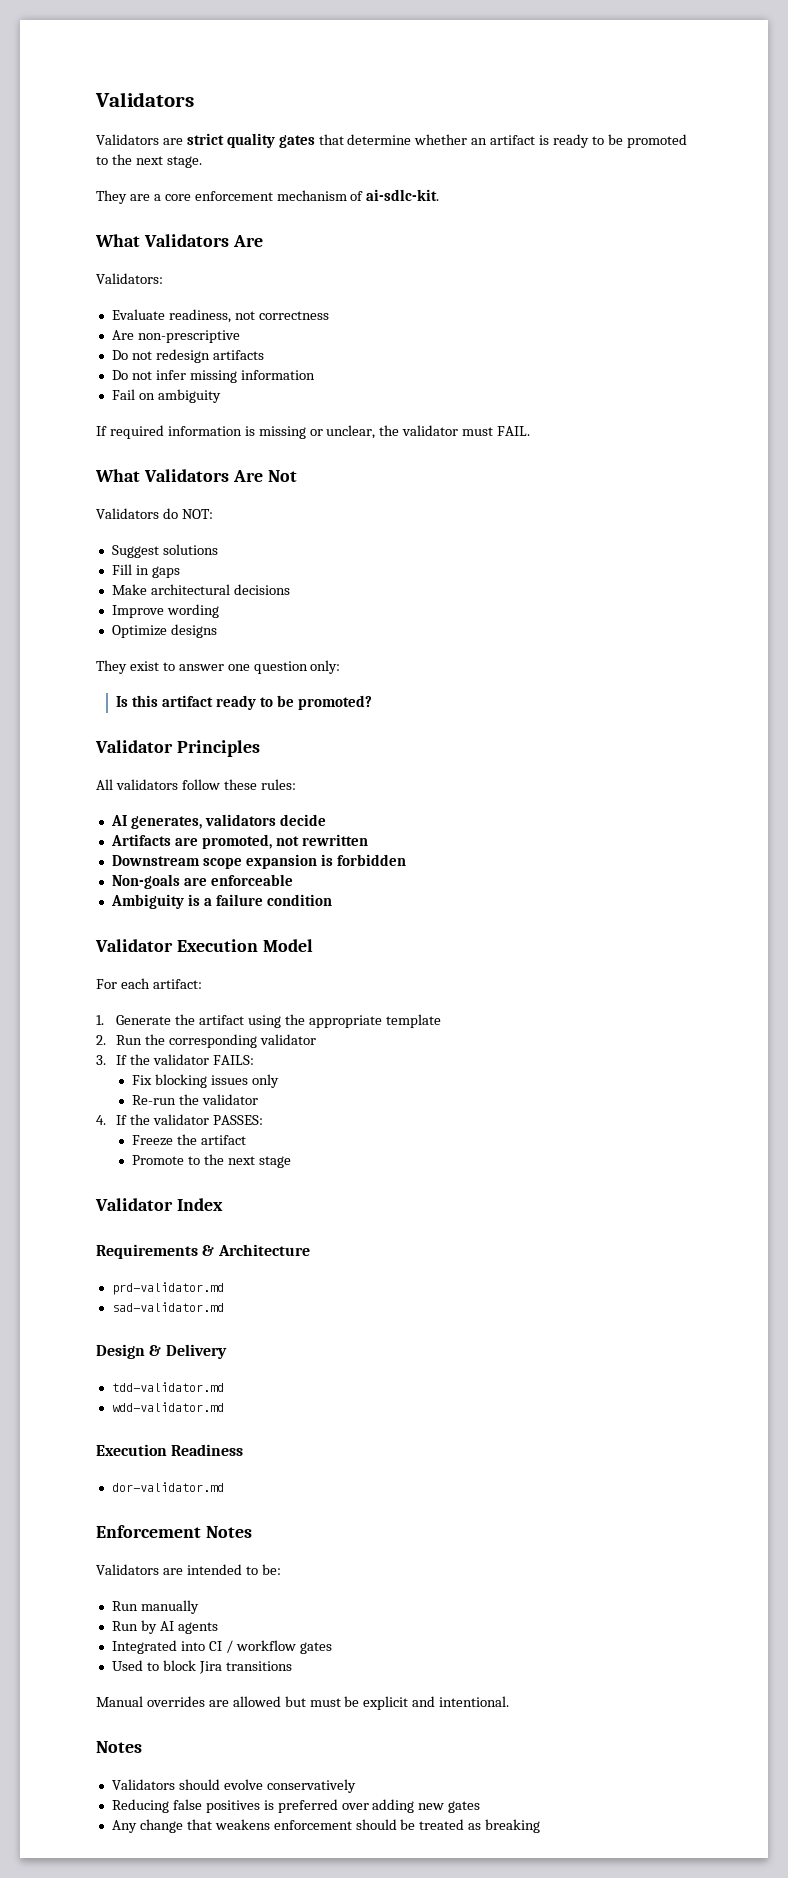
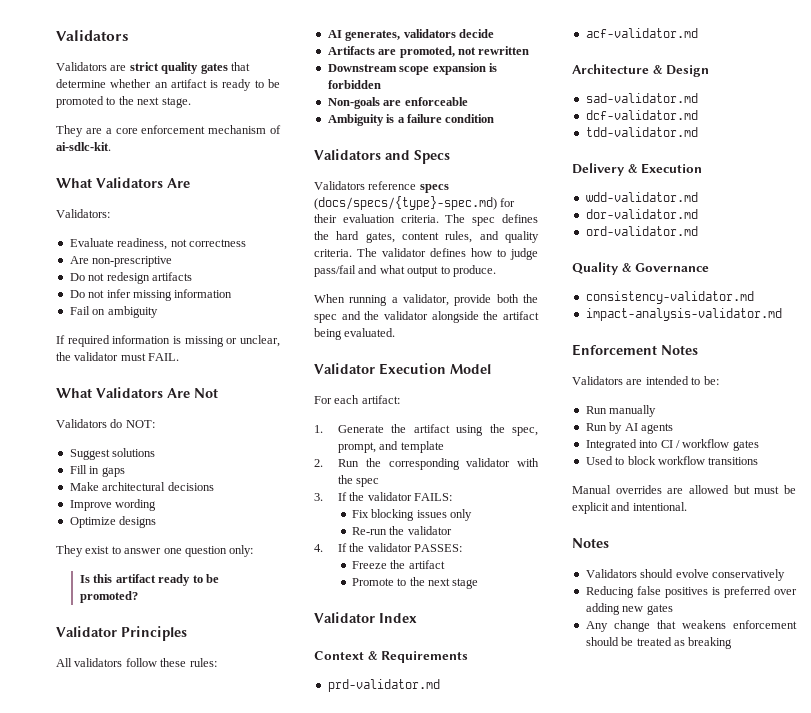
(332, 900) none -> [314,149,450,164] [314,181,449,193] [314,196,516,210] [314,214,538,226] [314,231,539,243] [314,248,538,260] [314,265,496,277] [314,294,538,306] [314,311,539,323] [314,328,396,340] // Validators and Specs // Validators reference specs (docs/specs/{type}-spec.md) for their evaluation criteria. The spec defines the hard gates, content rules, and quality criteria. The validator defines how to judge pass/fail and what output to produce. // When running a validator, provide both the spec and the validator alongside the artifact being evaluated.
[309,1015,383,1028] appropriate -> [512,427,538,436] [338,441,399,453] spec, prompt, and
(317, 1039) none -> [517,458,539,467] [338,475,380,487] with the spec
(223, 1204) none -> [314,651,378,660] Context &
[202,1244,310,1256] & Architecture -> (469, 657) none
[111,1302,224,1312] [96,1344,227,1359] [111,1382,224,1392] [111,1402,224,1412] [96,1444,244,1456] [111,1482,224,1492] sad-validator.md // Design & Delivery // tdd-validator.md // wdd-validator.md // Execution Readiness // dor-validator.md -> [585,28,698,38] [572,64,710,77] [585,93,698,103] [585,110,698,120] [585,127,698,137] [572,163,703,176] [585,192,698,202] [585,209,698,219] [585,226,698,236] [572,262,710,275] [585,291,754,304] [585,308,782,321] acf-validator.md // Architecture & Design // sad-validator.md // dcf-validator.md // tdd-validator.md // Delivery & Execution // wdd-validator.md // dor-validator.md // ord-validator.md // Quality & Governance // consistency-validator.md // impact-analysis-validator.md
[198,1661,222,1674] Jira -> [657,456,705,465] workflow

